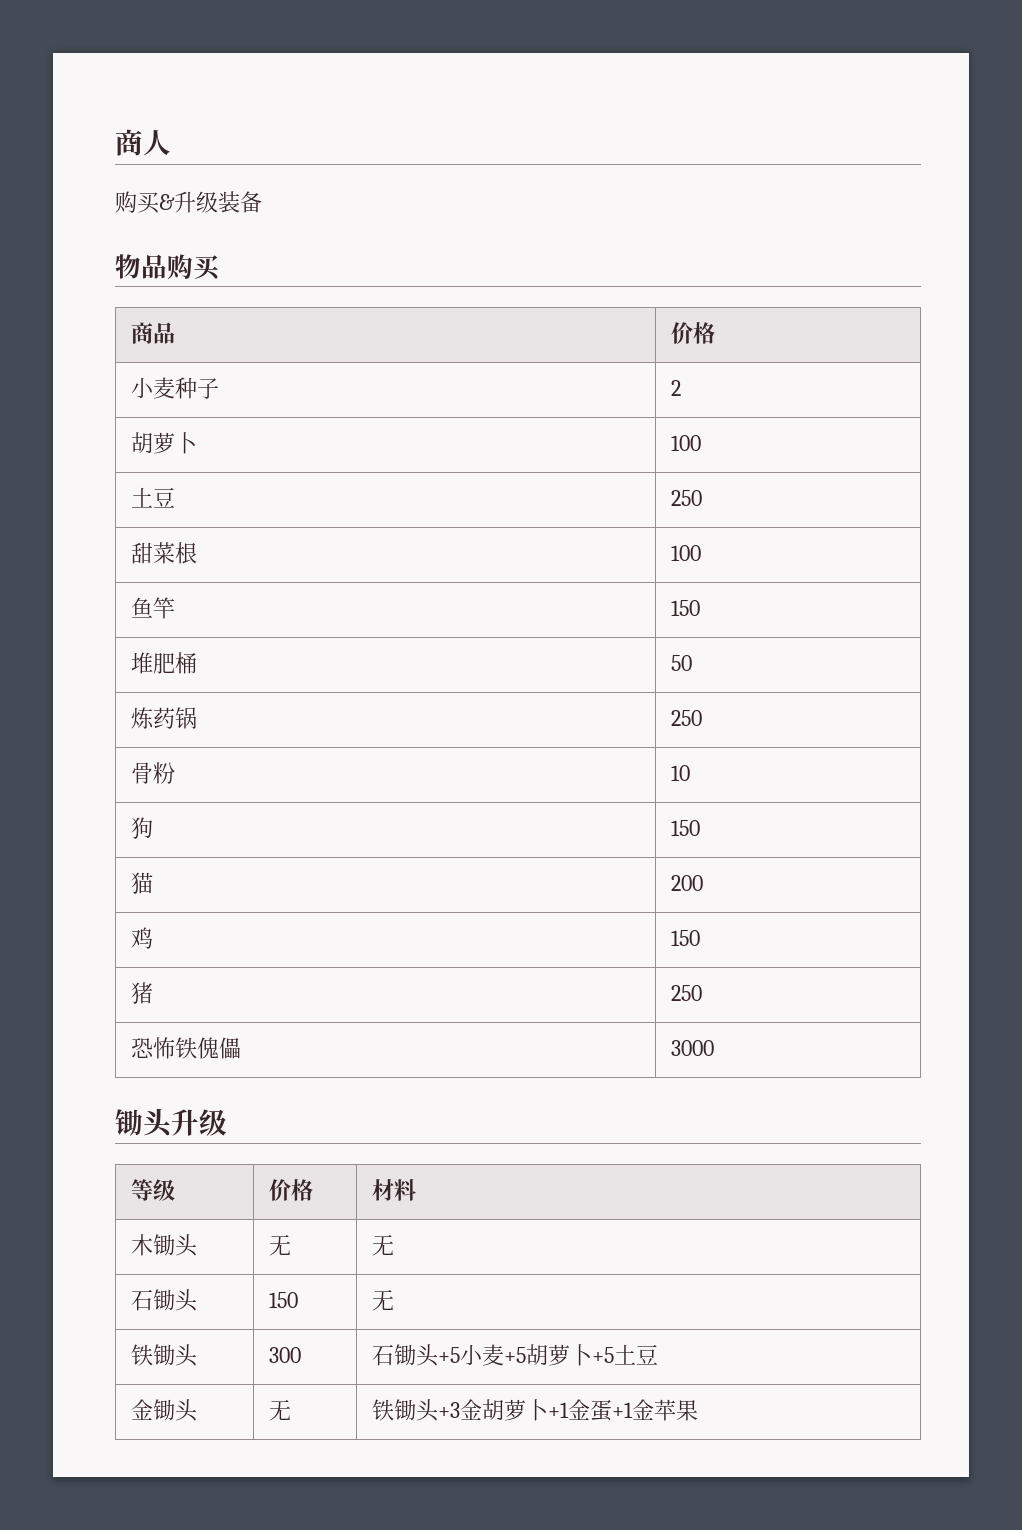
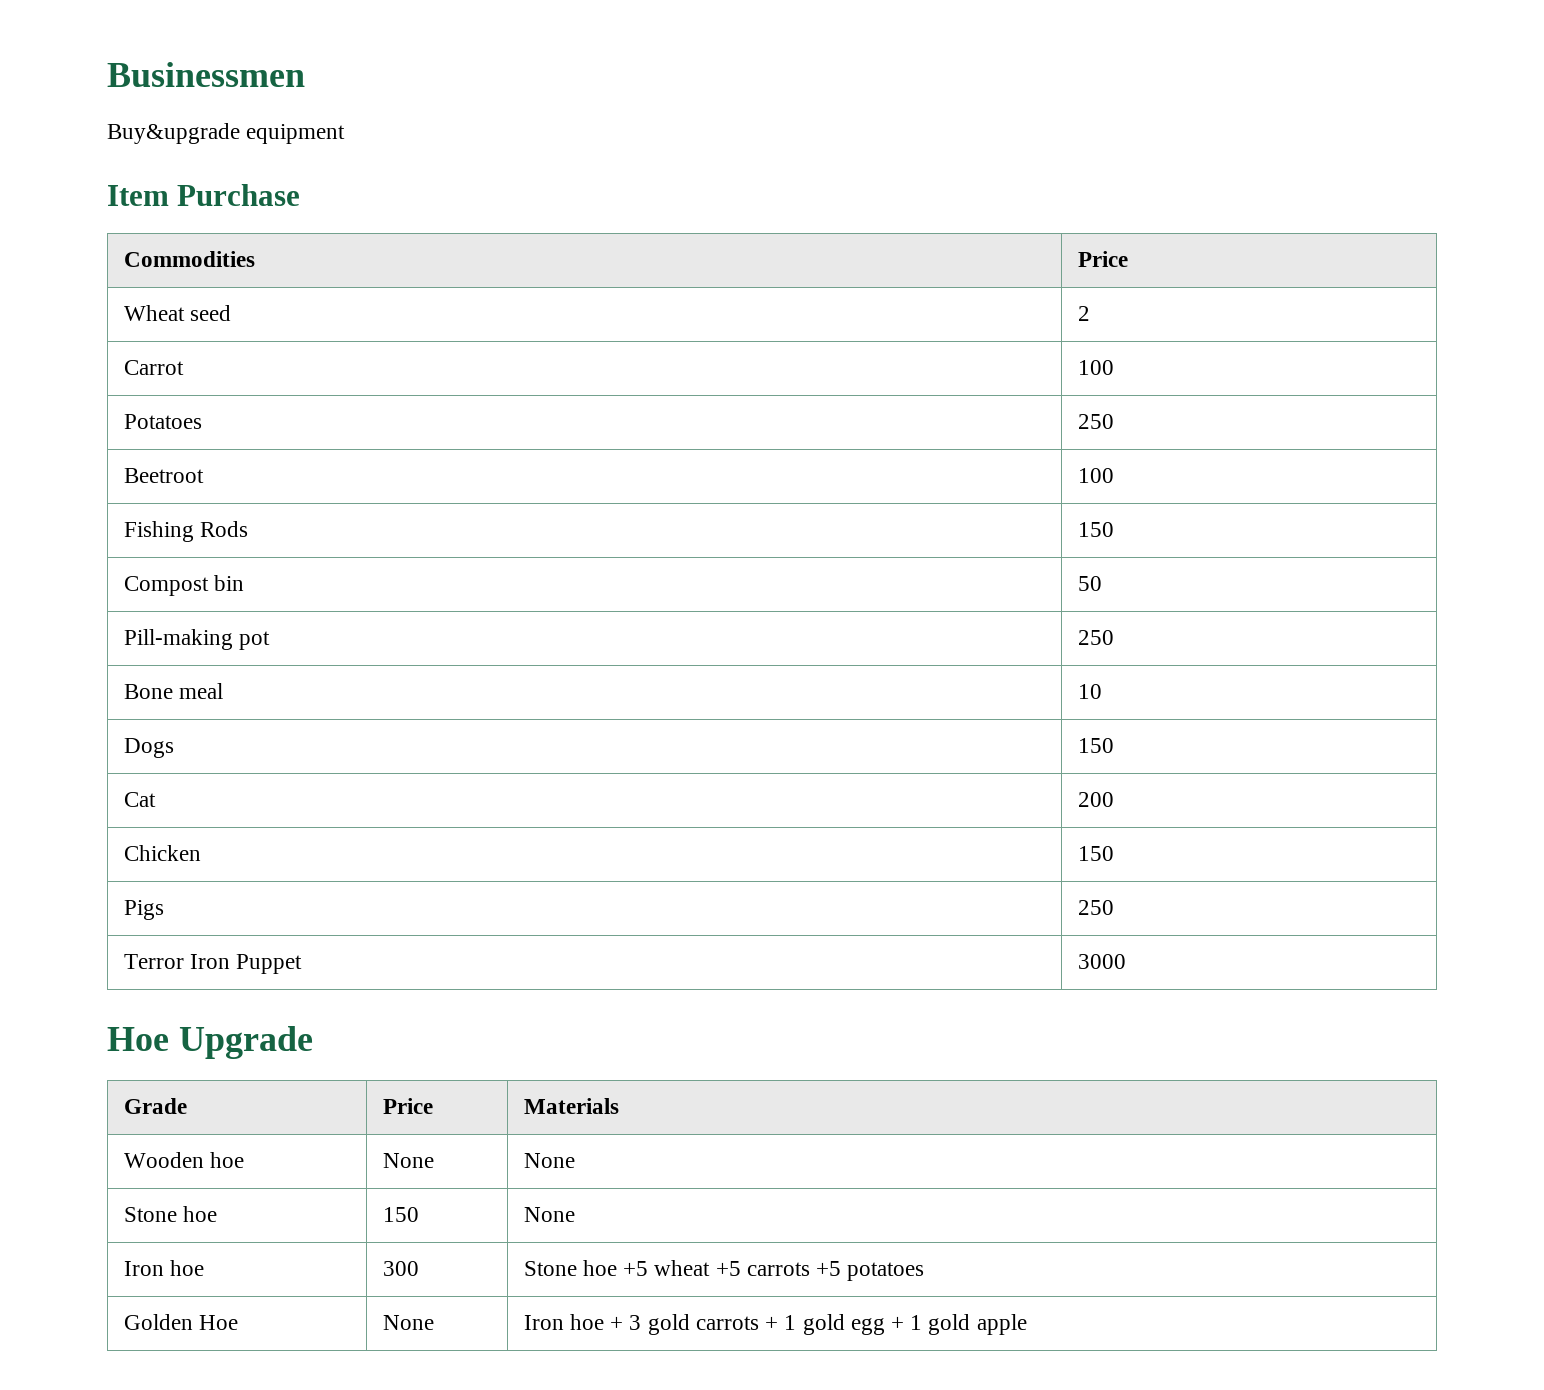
[115,129,171,156] [115,191,262,214] [115,254,221,281] [131,322,176,344] [671,322,716,344] [131,377,220,399] 商人 // 购买&升级装备 // 物品购买 // 商品 | 价格 // 小麦种子 -> [107,62,305,87] [107,123,346,144] [107,184,301,206] [123,251,255,267] [1077,251,1128,267] [123,305,232,321] Businessmen // Buy&upgrade equipment // Item Purchase // Commodities | Price // Wheat seed
[131,432,198,454] [671,435,702,451] [131,487,176,508] [671,490,703,506] [131,542,198,564] [671,545,702,561] [131,597,176,619] [671,600,701,616] [131,652,198,674] 胡萝卜 | 100 // 土豆 | 250 // 甜菜根 | 100 // 鱼竿 | 150 // 堆肥桶 -> [123,360,184,375] [1077,360,1114,375] [123,414,202,429] [1077,414,1114,429] [123,468,204,483] [1077,468,1114,483] [123,521,249,542] [1077,522,1114,537] [123,575,245,596] Carrot | 100 // Potatoes | 250 // Beetroot | 100 // Fishing Rods | 150 // Compost bin
[131,707,198,729] [671,710,703,726] [131,762,176,784] 炼药锅 | 250 // 骨粉 -> [123,629,271,650] [1077,630,1114,645] [123,683,224,699] Pill-making pot | 250 // Bone meal
[131,817,154,839] [671,820,701,836] [131,872,154,894] 狗 | 150 // 猫 -> [123,738,174,758] [1077,738,1114,753] [123,792,156,807] Dogs | 150 // Cat
[131,927,154,949] [671,930,701,946] [131,982,154,1004] [671,985,703,1001] [131,1037,242,1059] [671,1040,715,1056] [115,1108,227,1137] [131,1179,176,1201] [269,1179,314,1201] [372,1179,417,1201] [131,1234,199,1257] [269,1234,292,1256] [372,1234,395,1256] [131,1289,199,1312] [269,1292,299,1308] [372,1289,395,1311] [131,1344,199,1367] [269,1347,302,1363] [372,1344,659,1367] [131,1399,199,1422] [269,1399,292,1421] [372,1399,699,1422] 鸡 | 150 // 猪 | 250 // 恐怖铁傀儡 | 3000 // 锄头升级 // 等级 | 价格 | 材料 // 木锄头 | 无 | 无 // 石锄头 | 150 | 无 // 铁锄头 | 300 | 石锄头+5小麦+5胡萝卜+5土豆 // 金锄头 | 无 | 铁锄头+3金胡萝卜+1金蛋+1金苹果 -> [123,845,201,861] [1077,846,1114,861] [123,900,164,920] [1077,900,1114,915] [123,954,303,974] [1077,954,1126,969] [107,1026,313,1059] [123,1098,187,1114] [382,1098,433,1114] [523,1098,619,1114] [123,1152,245,1168] [382,1153,434,1168] [523,1153,575,1168] [123,1206,218,1222] [382,1207,419,1222] [523,1207,575,1222] [123,1260,205,1276] [382,1261,419,1276] [523,1260,925,1281] [123,1314,239,1330] [382,1315,434,1330] [523,1314,1027,1335] Chicken | 150 // Pigs | 250 // Terror Iron Puppet | 3000 // Hoe Upgrade // Grade | Price | Materials // Wooden hoe | None | None // Stone hoe | 150 | None // Iron hoe | 300 | Stone hoe +5 wheat +5 carrots +5 potatoes // Golden Hoe | None | Iron hoe + 3 gold carrots + 1 gold egg + 1 gold apple

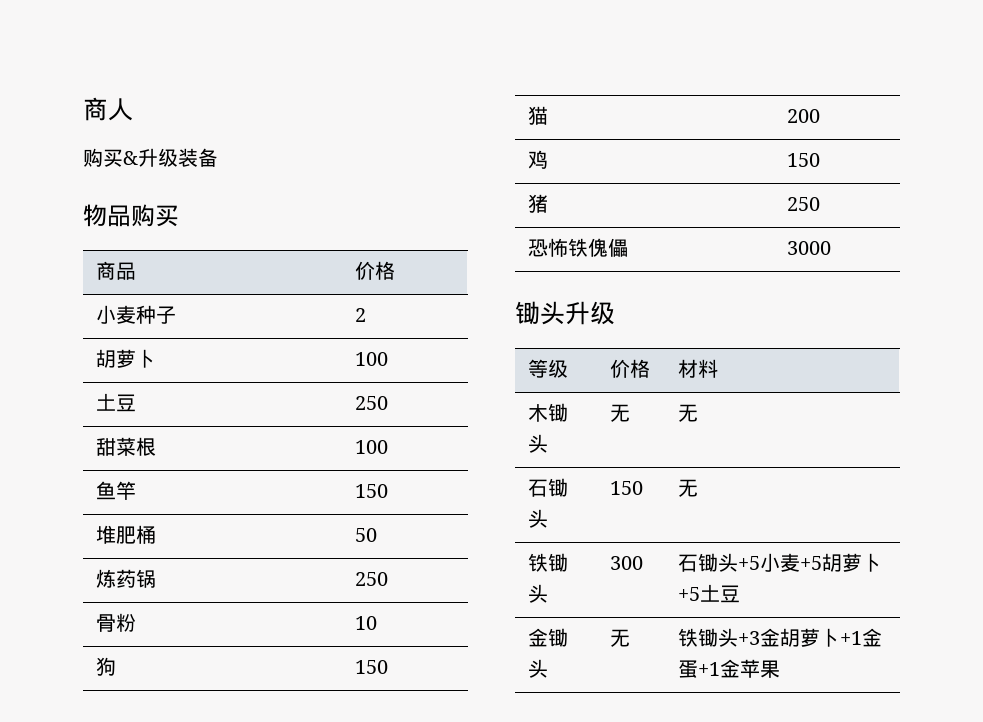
[107,62,305,87] [107,123,346,144] [107,184,301,206] [123,251,255,267] [1077,251,1128,267] [123,305,232,321] Businessmen // Buy&upgrade equipment // Item Purchase // Commodities | Price // Wheat seed -> [83,97,133,121] [83,148,218,167] [83,204,179,227] [96,261,137,280] [355,261,396,280] [96,305,177,324] 商人 // 购买&升级装备 // 物品购买 // 商品 | 价格 // 小麦种子
[123,360,184,375] [1077,360,1114,375] [123,414,202,429] [1077,414,1114,429] [123,468,204,483] [1077,468,1114,483] [123,521,249,542] [1077,522,1114,537] [123,575,245,596] Carrot | 100 // Potatoes | 250 // Beetroot | 100 // Fishing Rods | 150 // Compost bin -> [96,349,157,368] [355,352,389,366] [96,393,137,412] [355,396,389,410] [96,437,157,456] [355,440,389,454] [96,481,137,500] [355,484,389,498] [96,525,157,544] 胡萝卜 | 100 // 土豆 | 250 // 甜菜根 | 100 // 鱼竿 | 150 // 堆肥桶
[123,629,271,650] [1077,630,1114,645] [123,683,224,699] Pill-making pot | 250 // Bone meal -> [96,569,157,588] [355,572,389,586] [96,613,137,632] 炼药锅 | 250 // 骨粉
[123,738,174,758] [1077,738,1114,753] [123,792,156,807] Dogs | 150 // Cat -> [96,657,117,676] [355,660,389,674] [528,106,549,125] 狗 | 150 // 猫
[123,845,201,861] [1077,846,1114,861] [123,900,164,920] [1077,900,1114,915] [123,954,303,974] [1077,954,1126,969] [107,1026,313,1059] [123,1098,187,1114] [382,1098,433,1114] [523,1098,619,1114] [123,1152,245,1168] [382,1153,434,1168] [523,1153,575,1168] [123,1206,218,1222] [382,1207,419,1222] [523,1207,575,1222] [123,1260,205,1276] [382,1261,419,1276] [523,1260,925,1281] [123,1314,239,1330] [382,1315,434,1330] [523,1314,1027,1335] Chicken | 150 // Pigs | 250 // Terror Iron Puppet | 3000 // Hoe Upgrade // Grade | Price | Materials // Wooden hoe | None | None // Stone hoe | 150 | None // Iron hoe | 300 | Stone hoe +5 wheat +5 carrots +5 potatoes // Golden Hoe | None | Iron hoe + 3 gold carrots + 1 gold egg + 1 gold apple -> [528,150,549,169] [787,153,821,167] [528,194,549,213] [787,197,821,211] [528,238,629,257] [787,241,832,255] [515,301,615,325] [528,359,569,378] [610,359,651,378] [678,359,719,378] [528,403,569,422] [528,434,549,453] [610,404,631,422] [678,404,699,422] [528,478,569,497] [528,509,549,528] [610,481,644,495] [678,479,699,497] [528,553,569,572] [528,584,549,603] [610,556,644,570] [678,553,883,572] [678,584,741,603] [528,628,569,647] [528,659,549,678] [610,629,631,647] [678,628,883,647] [678,659,781,678] 鸡 | 150 // 猪 | 250 // 恐怖铁傀儡 | 3000 // 锄头升级 // 等级 | 价格 | 材料 // 木锄头 | 无 | 无 // 石锄头 | 150 | 无 // 铁锄头 | 300 | 石锄头+5小麦+5胡萝卜+5土豆 // 金锄头 | 无 | 铁锄头+3金胡萝卜+1金蛋+1金苹果

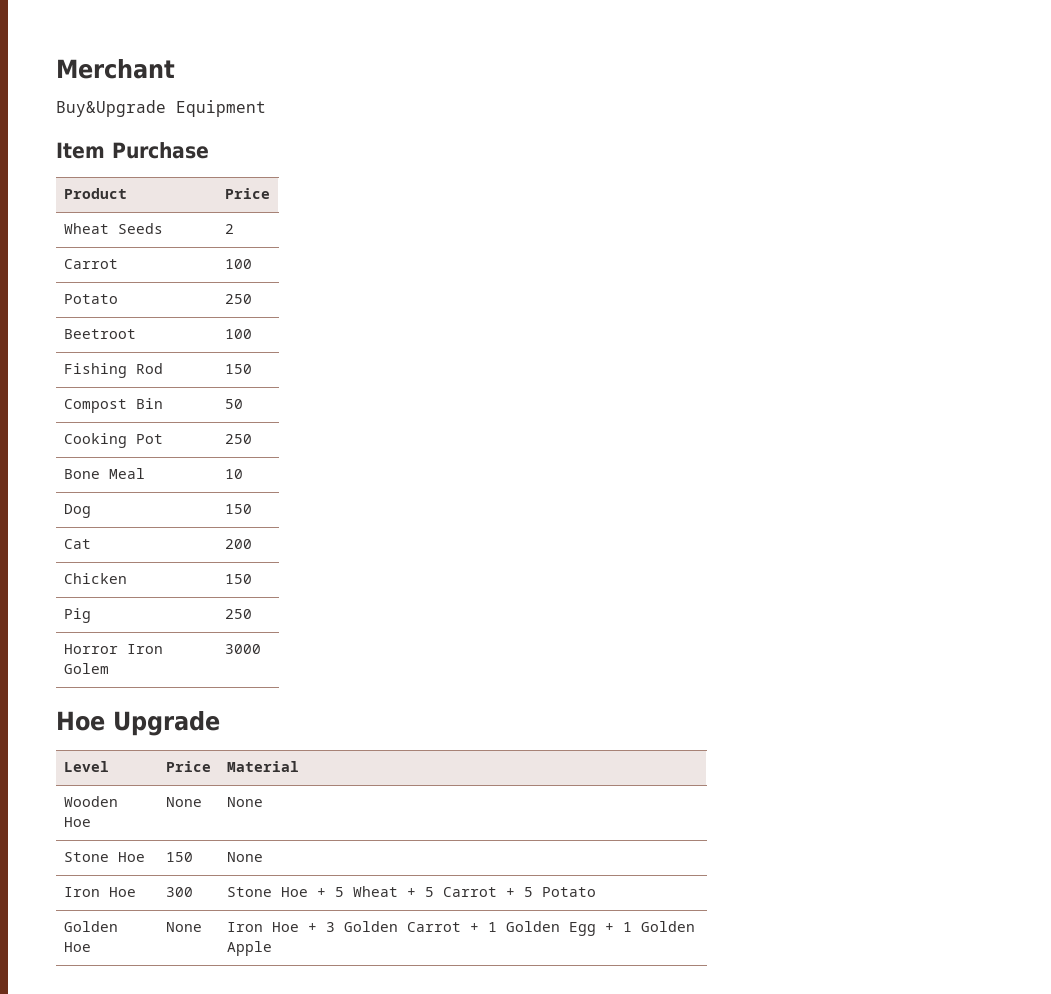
[83,97,133,121] [83,148,218,167] [83,204,179,227] [96,261,137,280] [355,261,396,280] [96,305,177,324] 商人 // 购买&升级装备 // 物品购买 // 商品 | 价格 // 小麦种子 -> [56,59,175,79] [56,100,266,117] [56,142,209,159] [63,188,127,199] [224,188,270,199] [63,223,163,234] Merchant // Buy&Upgrade Equipment // Item Purchase // Product | Price // Wheat Seeds
[96,349,157,368] [355,352,389,366] [96,393,137,412] [355,396,389,410] [96,437,157,456] [355,440,389,454] [96,481,137,500] [355,484,389,498] [96,525,157,544] 胡萝卜 | 100 // 土豆 | 250 // 甜菜根 | 100 // 鱼竿 | 150 // 堆肥桶 -> [63,259,118,269] [224,259,252,269] [63,294,118,304] [224,294,252,304] [63,329,136,339] [224,329,252,339] [63,363,163,378] [224,364,252,374] [63,398,163,413] Carrot | 100 // Potato | 250 // Beetroot | 100 // Fishing Rod | 150 // Compost Bin
[96,569,157,588] [355,572,389,586] [96,613,137,632] 炼药锅 | 250 // 骨粉 -> [63,433,163,448] [224,434,252,444] [63,468,145,479] Cooking Pot | 250 // Bone Meal
[96,657,117,676] [355,660,389,674] [528,106,549,125] 狗 | 150 // 猫 -> [63,504,91,518] [224,504,252,514] [63,539,91,549] Dog | 150 // Cat
[528,150,549,169] [787,153,821,167] [528,194,549,213] [787,197,821,211] [528,238,629,257] [787,241,832,255] [515,301,615,325] [528,359,569,378] [610,359,651,378] [678,359,719,378] [528,403,569,422] [528,434,549,453] [610,404,631,422] [678,404,699,422] [528,478,569,497] [528,509,549,528] [610,481,644,495] [678,479,699,497] [528,553,569,572] [528,584,549,603] [610,556,644,570] [678,553,883,572] [678,584,741,603] [528,628,569,647] [528,659,549,678] [610,629,631,647] [678,628,883,647] [678,659,781,678] 鸡 | 150 // 猪 | 250 // 恐怖铁傀儡 | 3000 // 锄头升级 // 等级 | 价格 | 材料 // 木锄头 | 无 | 无 // 石锄头 | 150 | 无 // 铁锄头 | 300 | 石锄头+5小麦+5胡萝卜+5土豆 // 金锄头 | 无 | 铁锄头+3金胡萝卜+1金蛋+1金苹果 -> [63,573,127,584] [224,574,252,584] [63,608,91,623] [224,609,252,619] [63,644,163,654] [63,663,109,674] [224,644,261,654] [56,711,220,736] [63,761,109,772] [165,761,211,772] [226,761,299,772] [63,796,118,807] [63,817,91,827] [165,797,202,807] [226,797,263,807] [63,852,145,862] [165,852,193,862] [226,852,263,862] [63,887,136,897] [165,887,193,897] [226,886,596,897] [63,921,118,932] [63,942,91,952] [165,922,202,932] [226,921,695,936] [226,941,272,956] Chicken | 150 // Pig | 250 // Horror Iron Golem | 3000 // Hoe Upgrade // Level | Price | Material // Wooden Hoe | None | None // Stone Hoe | 150 | None // Iron Hoe | 300 | Stone Hoe + 5 Wheat + 5 Carrot + 5 Potato // Golden Hoe | None | Iron Hoe + 3 Golden Carrot + 1 Golden Egg + 1 Golden Apple

